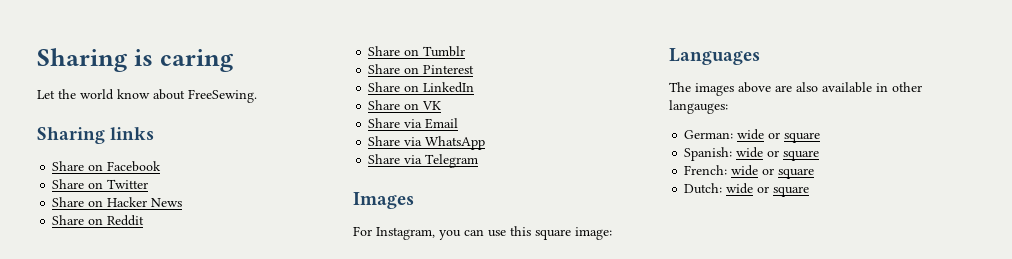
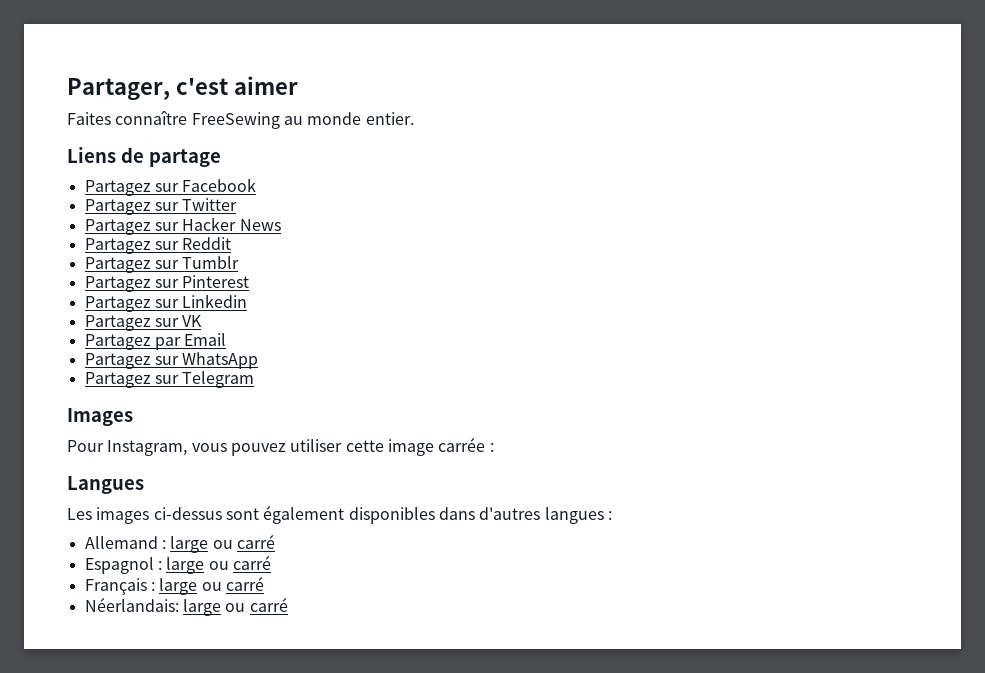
[37,48,234,72] [37,89,257,103] [37,127,155,144] [52,161,104,171] Sharing is caring // Let the world know about FreeSewing. // Sharing links // Share on -> [67,76,298,101] [67,111,414,129] [67,147,221,167] [84,180,179,196] Partager, c'est aimer // Faites connaître FreeSewing au monde entier. // Liens de partage // Partagez sur
[52,179,104,189] Share on -> [84,199,179,215] Partagez sur
[52,197,104,207] Share on -> [84,219,179,235] Partagez sur
[52,215,104,225] Share on -> [84,238,179,254] Partagez sur
[368,46,420,56] Share on -> [84,257,179,273] Partagez sur
[368,64,420,74] Share on -> [84,276,179,292] Partagez sur
[368,82,475,93] [368,100,420,110] Share on LinkedIn // Share on -> [84,294,248,312] [84,315,179,331] Partagez sur Linkedin // Partagez sur
[368,118,423,128] Share via -> [84,334,181,350] Partagez par
[368,136,423,146] Share via -> [84,353,179,369] Partagez sur
[368,154,423,164] Share via -> [84,372,179,388] Partagez sur
[353,226,612,240] [669,48,760,65] [669,82,922,96] [669,100,728,114] [684,129,821,143] [684,147,820,161] [684,165,815,179] [684,183,810,197] For Instagram, you can use this square image: // Languages // The images above are also available in other langauges: // German: wide or square // Spanish: wide or square // French: wide or square // Dutch: wide or square -> [67,437,494,456] [67,476,144,494] [67,505,612,524] [84,534,275,553] [84,555,271,574] [84,576,264,595] [84,597,288,616] Pour Instagram, vous pouvez utiliser cette image carrée : // Langues // Les images ci-dessus sont également disponibles dans d'autres langues : // Allemand : large ou carré // Espagnol : large ou carré // Français : large ou carré // Néerlandais: large ou carré

